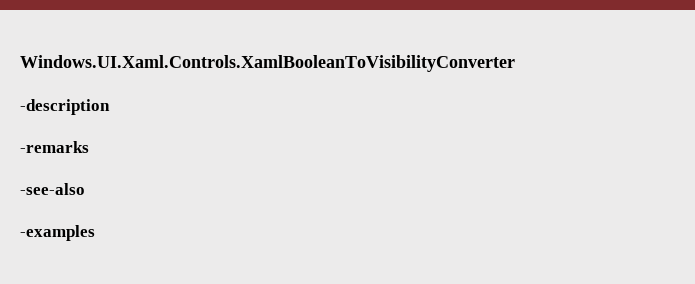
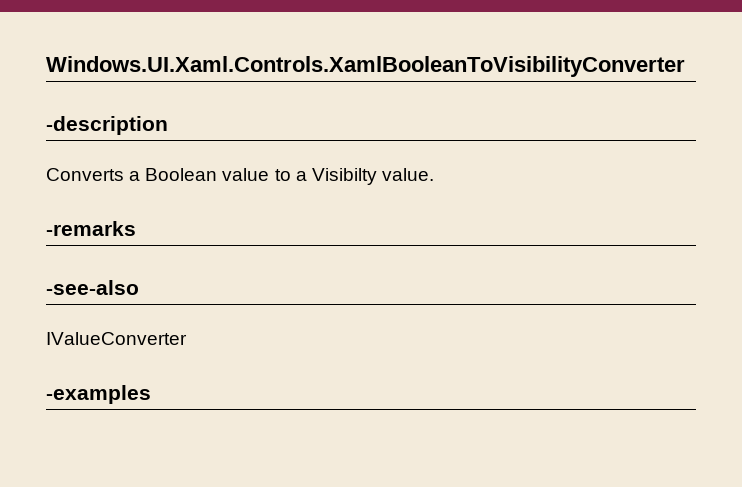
(110, 107) none -> [46,168,434,185] // Converts a Boolean value to a Visibilty value.
(85, 189) none -> [46,332,187,345] // IValueConverter

